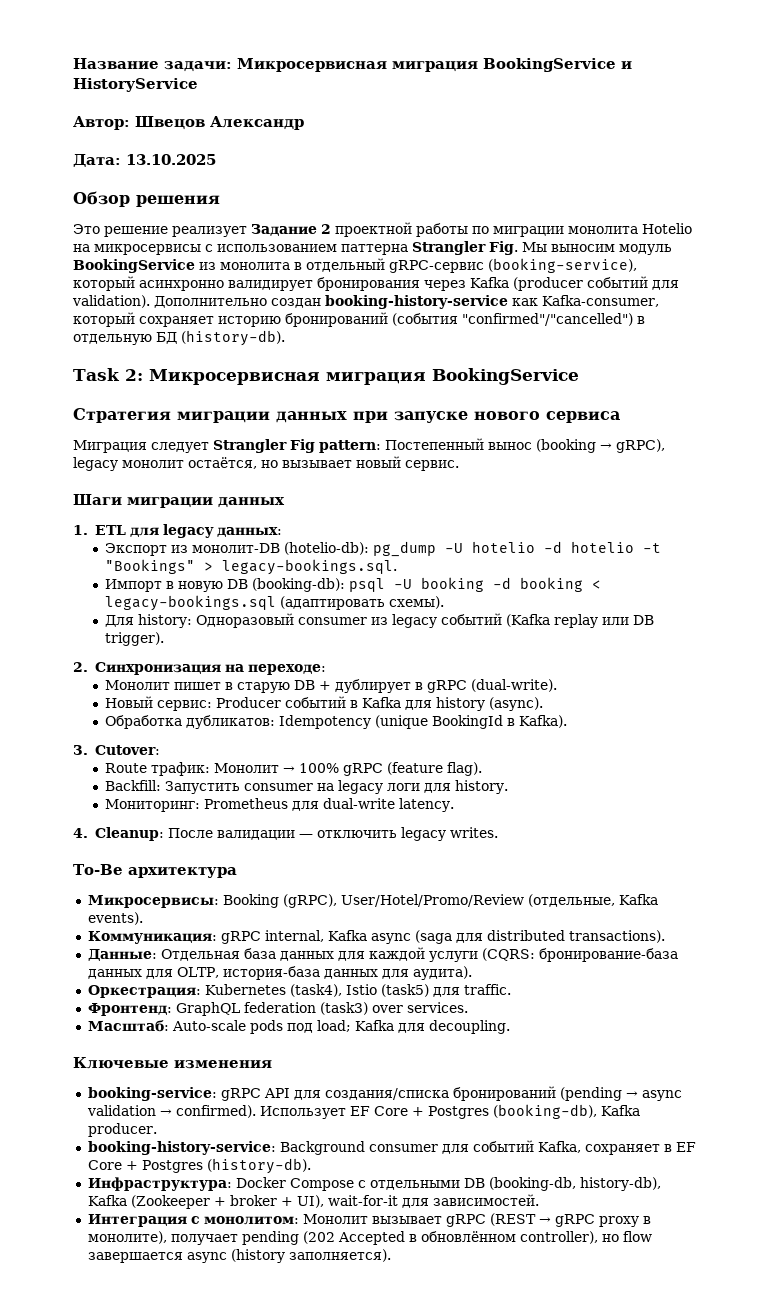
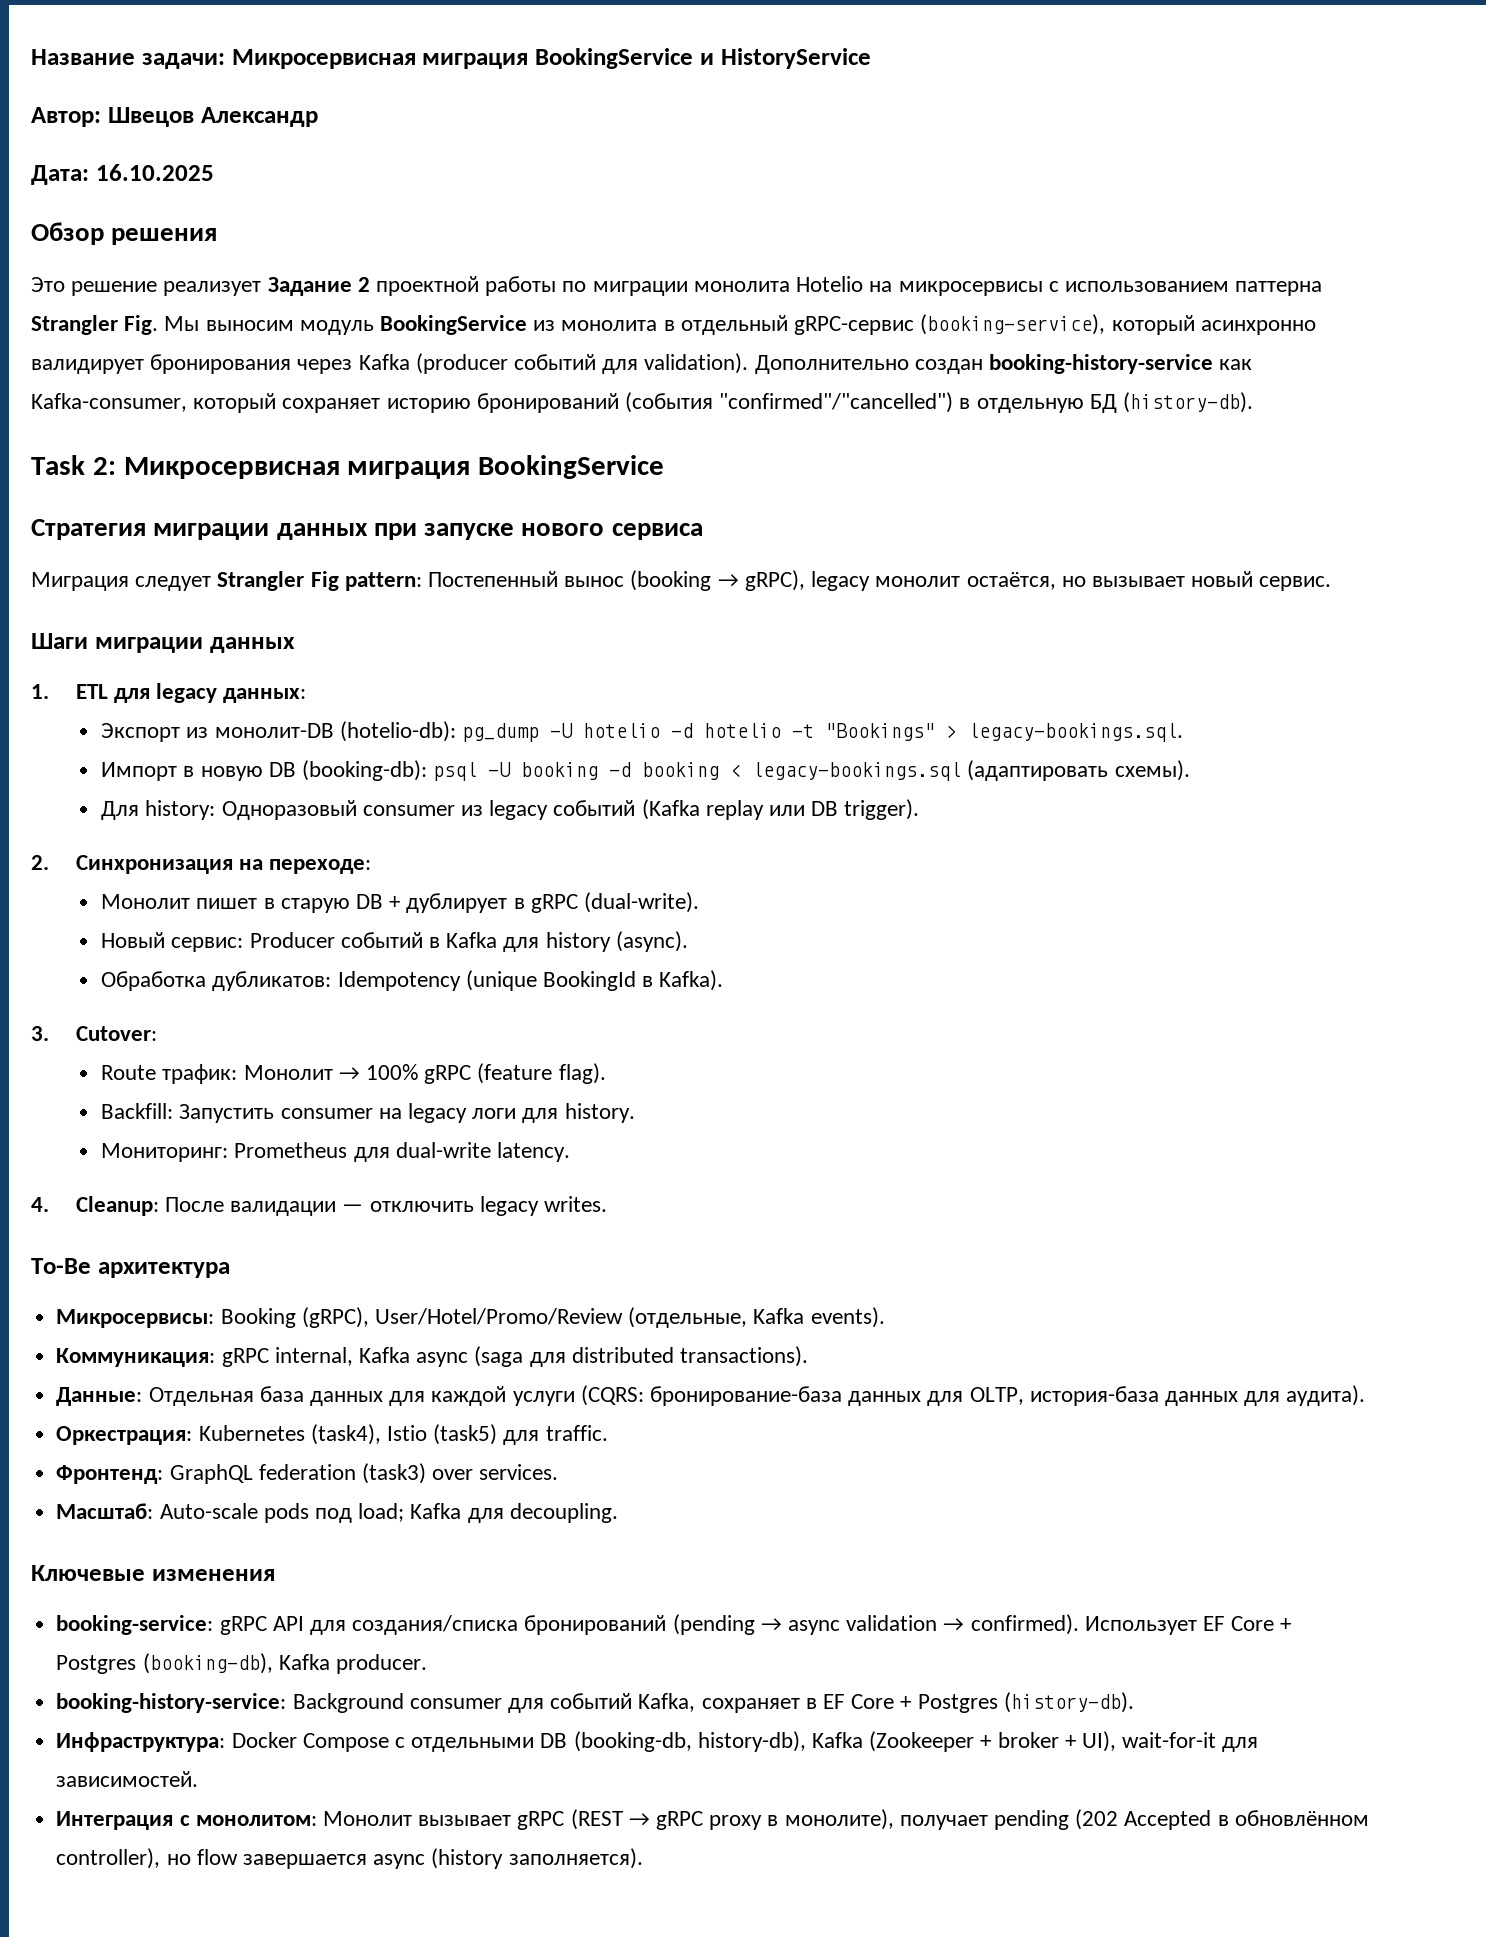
[126,154,216,165] 13.10.2025 -> [95,164,214,181] 16.10.2025

